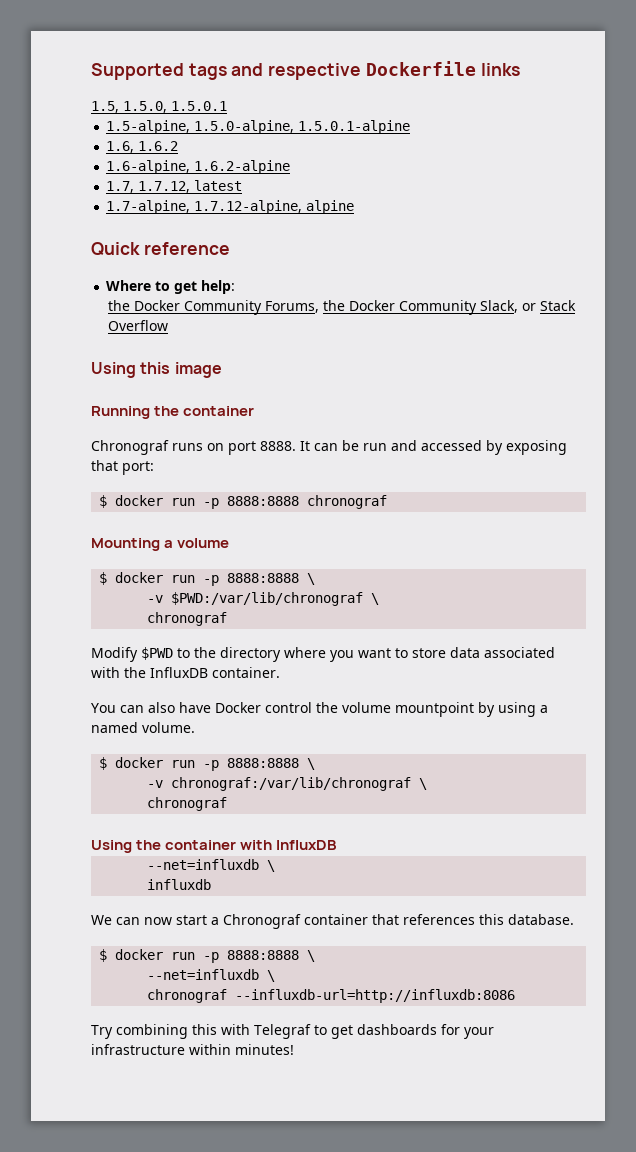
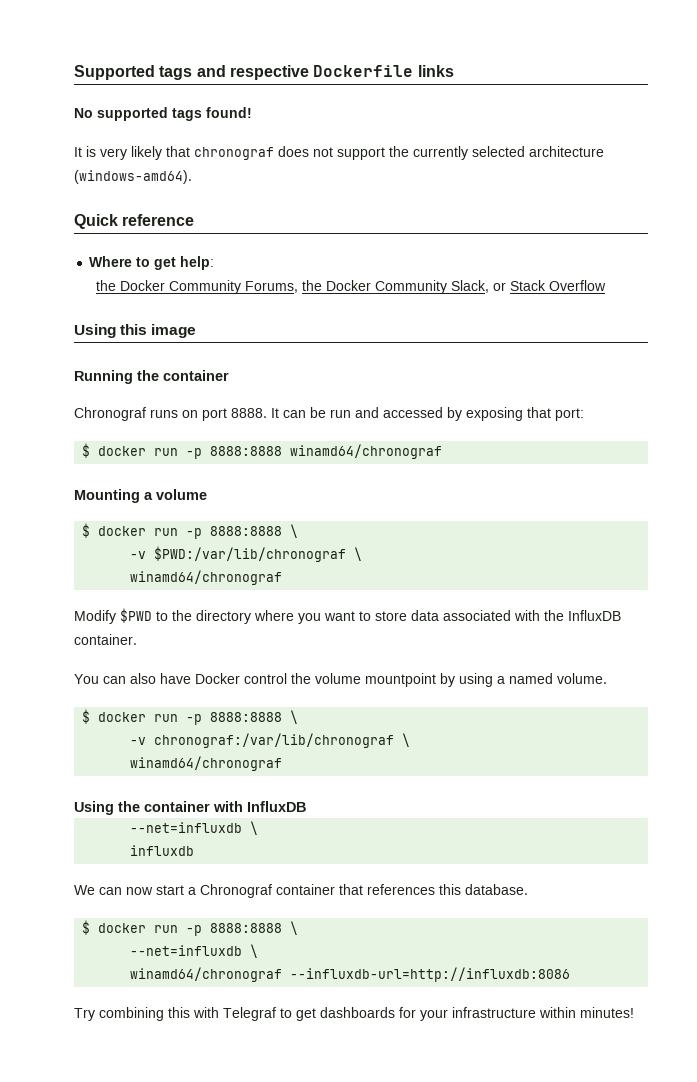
[91,101,227,113] [106,120,411,134] [106,141,179,153] [106,160,291,174] [106,180,243,193] [106,200,355,214] 1.5, 1.5.0, 1.5.0.1 // 1.5-alpine, 1.5.0-alpine, 1.5.0.1-alpine // 1.6, 1.6.2 // 1.6-alpine, 1.6.2-alpine // 1.7, 1.7.12, latest // 1.7-alpine, 1.7.12-alpine, alpine -> [74,107,252,121] [74,146,604,160] [74,170,192,184] No supported tags found! // It is very likely that chronograf does not support the currently selected architecture (windows-amd64).
[307,495,388,509] chronograf -> [290,444,443,459] winamd64/chronograf
[147,612,228,626] chronograf -> [130,570,283,585] winamd64/chronograf
[147,797,228,811] chronograf -> [130,756,283,771] winamd64/chronograf
[147,989,228,1003] chronograf -> [130,967,283,982] winamd64/chronograf

